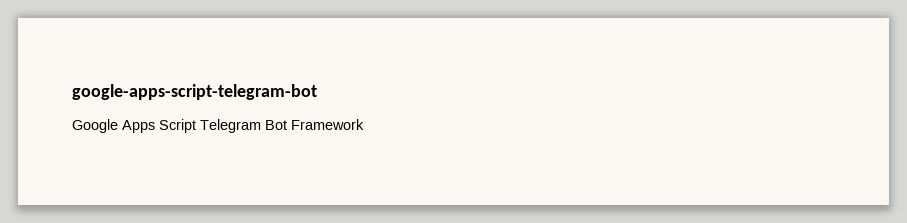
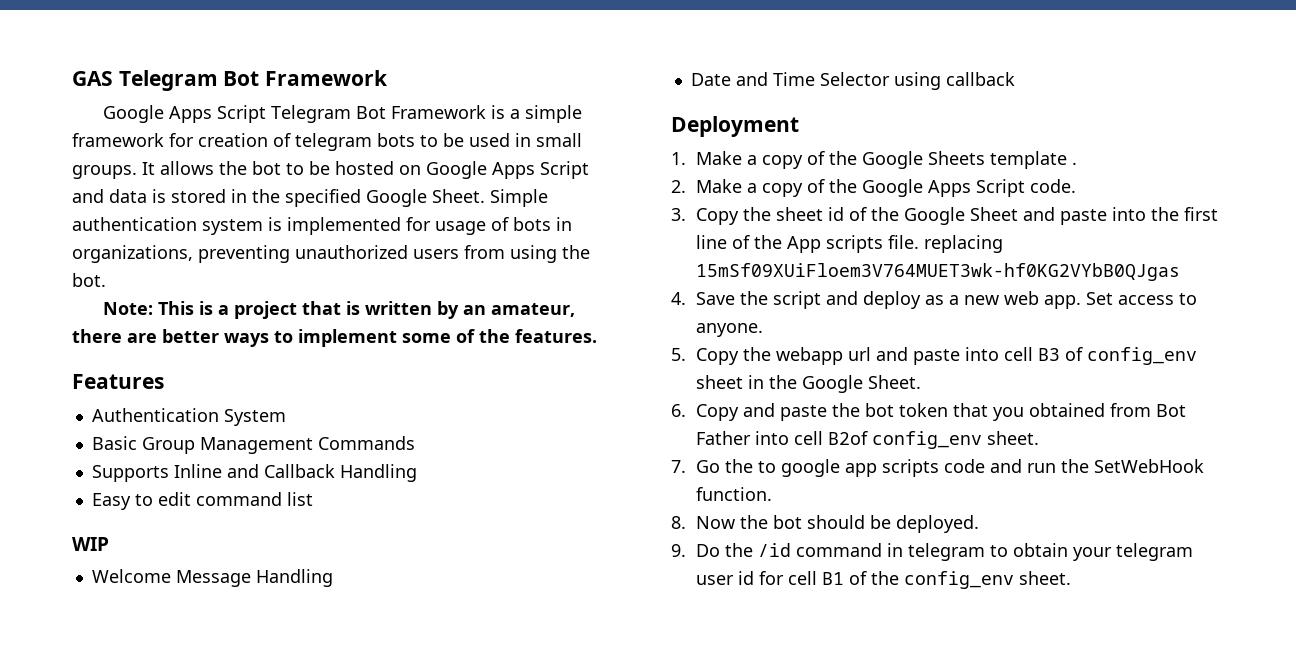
[72,84,317,100] google-apps-script-telegram-bot -> [72,70,389,91] GAS Telegram Bot Framework
(364, 124) none -> [491,105,583,123] [72,133,582,151] [72,161,589,179] [72,189,548,207] [72,217,572,235] [72,245,590,263] [72,273,106,287] [103,301,576,319] [72,329,597,347] [72,374,164,389] [91,408,286,426] [91,436,415,454] [91,464,417,482] [91,492,313,510] [72,537,109,551] [91,569,333,587] [690,72,1015,90] [671,116,799,137] [671,151,1077,169] [671,179,1076,197] [671,207,1218,225] [695,235,1003,253] [695,263,1180,281] [671,291,1197,309] [695,323,763,337] [671,347,1197,365] [695,375,921,393] [671,403,1186,421] [695,431,1039,449] [671,459,1204,477] [695,487,772,501] [671,515,979,533] [671,543,1193,561] [695,571,1071,589] is a simple framework for creation of telegram bots to be used in small groups. It allows the bot to be hosted on Google Apps Script and data is stored in the specified Google Sheet. Simple authentication system is implemented for usage of bots in organizations, preventing unauthorized users from using the bot. // Note: This is a project that is written by an amateur, there are better ways to implement some of the features. // Features // Authentication System // Basic Group Management Commands // Supports Inline and Callback Handling // Easy to edit command list // WIP // Welcome Message Handling // Date and Time Selector using callback // Deployment // 1. Make a copy of the Google Sheets template . // 2. Make a copy of the Google Apps Script code. // 3. Copy the sheet id of the Google Sheet and paste into the first line of the App scripts file. replacing 15mSf09XUiFloem3V764MUET3wk-hf0KG2VYbB0QJgas // 4. Save the script and deploy as a new web app. Set access to anyone. // 5. Copy the webapp url and paste into cell B3 of config_env sheet in the Google Sheet. // 6. Copy and paste the bot token that you obtained from Bot Father into cell B2of config_env sheet. // 7. Go the to google app scripts code and run the SetWebHook function. // 8. Now the bot should be deployed. // 9. Do the /id command in telegram to obtain your telegram user id for cell B1 of the config_env sheet.

